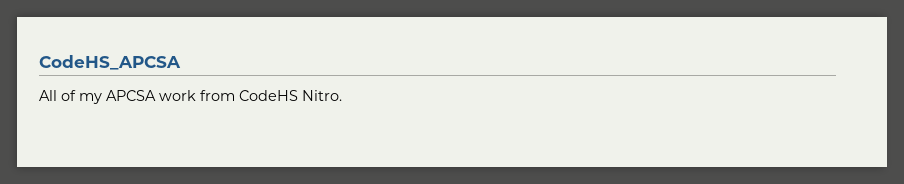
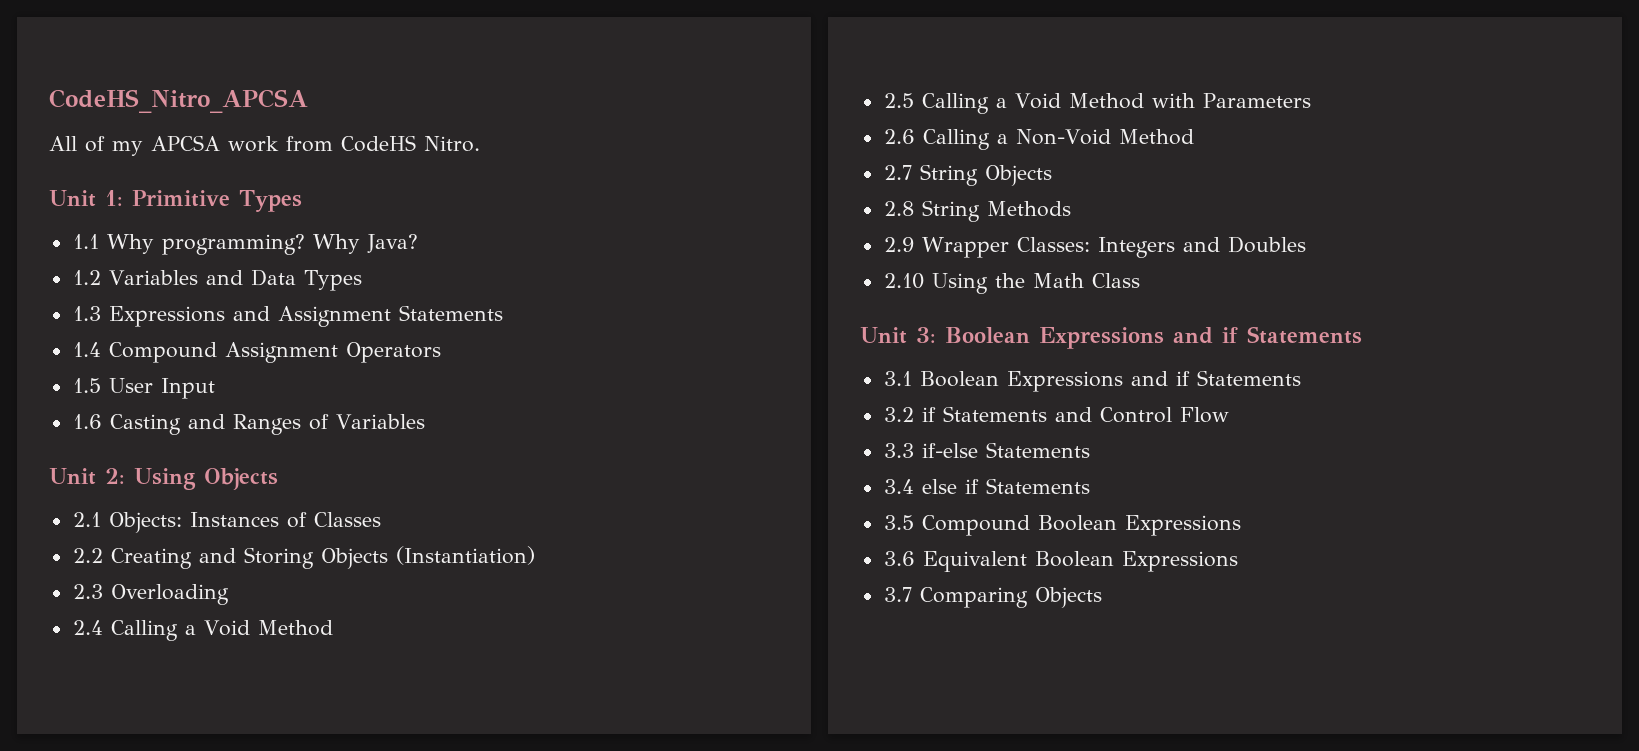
[39,55,181,70] CodeHS_APCSA -> [49,89,308,113] CodeHS_Nitro_APCSA
(342, 95) none -> [49,190,302,212] [72,234,418,255] [72,269,362,291] [72,305,503,327] [72,342,441,363] [72,378,215,399] [72,414,425,435] [49,468,278,490] [72,512,381,533] [72,546,535,569] [72,584,229,605] [72,620,333,641] [883,93,1311,114] [883,129,1194,150] [883,164,1052,186] [883,200,1071,222] [883,236,1306,258] [883,273,1140,294] [860,326,1362,349] [883,370,1301,392] [883,406,1229,423] [883,442,1090,458] [883,478,1090,494] [883,515,1241,536] [883,551,1238,572] [883,587,1102,608] // Unit 1: Primitive Types // 1.1 Why programming? Why Java? // 1.2 Variables and Data Types // 1.3 Expressions and Assignment Statements // 1.4 Compound Assignment Operators // 1.5 User Input // 1.6 Casting and Ranges of Variables // Unit 2: Using Objects // 2.1 Objects: Instances of Classes // 2.2 Creating and Storing Objects (Instantiation) // 2.3 Overloading // 2.4 Calling a Void Method // 2.5 Calling a Void Method with Parameters // 2.6 Calling a Non-Void Method // 2.7 String Objects // 2.8 String Methods // 2.9 Wrapper Classes: Integers and Doubles // 2.10 Using the Math Class // Unit 3: Boolean Expressions and if Statements // 3.1 Boolean Expressions and if Statements // 3.2 if Statements and Control Flow // 3.3 if-else Statements // 3.4 else if Statements // 3.5 Compound Boolean Expressions // 3.6 Equivalent Boolean Expressions // 3.7 Comparing Objects

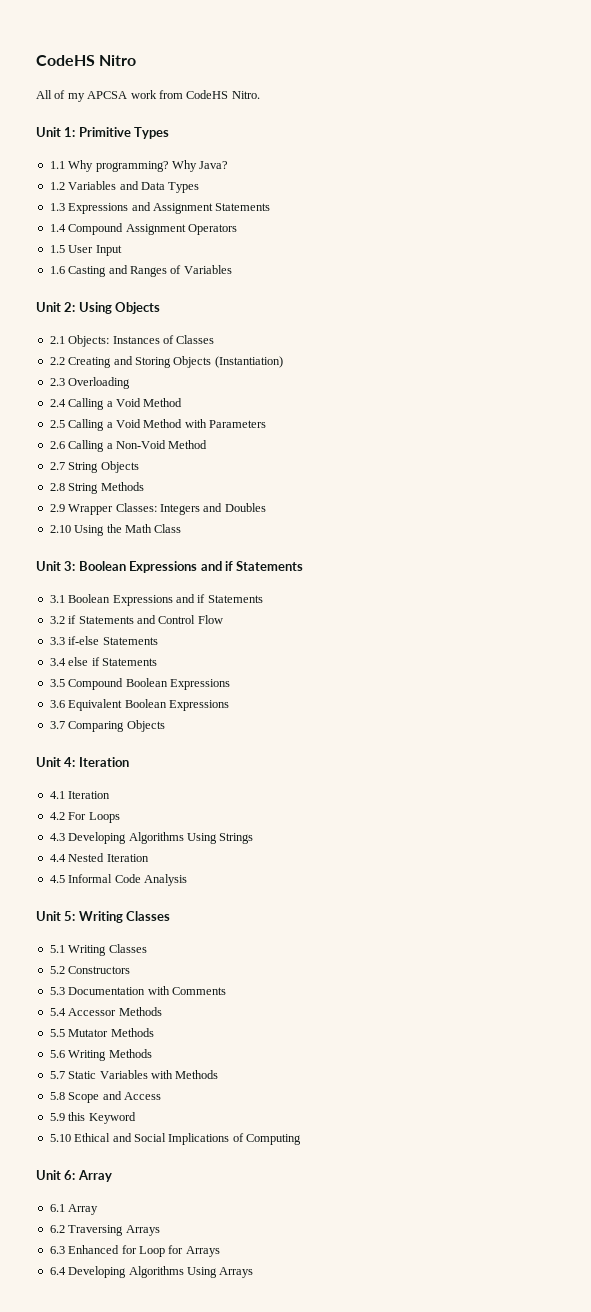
[49,89,308,113] CodeHS_Nitro_APCSA -> [36,55,137,66] CodeHS Nitro
(1102, 597) none -> [36,757,129,767] [49,791,111,799] [49,812,120,823] [49,832,254,844] [49,853,149,862] [49,874,187,886] [36,911,171,923] [49,944,147,956] [49,966,131,974] [49,986,226,995] [49,1007,162,1016] [49,1028,154,1037] [49,1049,152,1061] [49,1070,219,1079] [49,1091,161,1103] [49,1112,136,1124] [49,1133,301,1145] [36,1170,112,1182] [49,1204,99,1215] [49,1225,160,1236] [49,1245,220,1257] [49,1266,254,1278] // Unit 4: Iteration // 4.1 Iteration // 4.2 For Loops // 4.3 Developing Algorithms Using Strings // 4.4 Nested Iteration // 4.5 Informal Code Analysis // Unit 5: Writing Classes // 5.1 Writing Classes // 5.2 Constructors // 5.3 Documentation with Comments // 5.4 Accessor Methods // 5.5 Mutator Methods // 5.6 Writing Methods // 5.7 Static Variables with Methods // 5.8 Scope and Access // 5.9 this Keyword // 5.10 Ethical and Social Implications of Computing // Unit 6: Array // 6.1 Array // 6.2 Traversing Arrays // 6.3 Enhanced for Loop for Arrays // 6.4 Developing Algorithms Using Arrays

